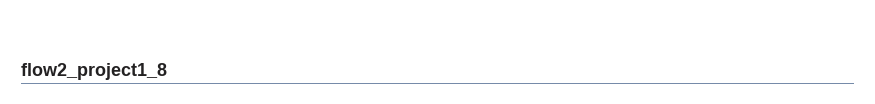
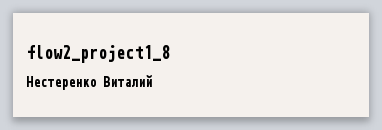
(167, 71) none -> [26,75,152,90] // Нестеренко Виталий

